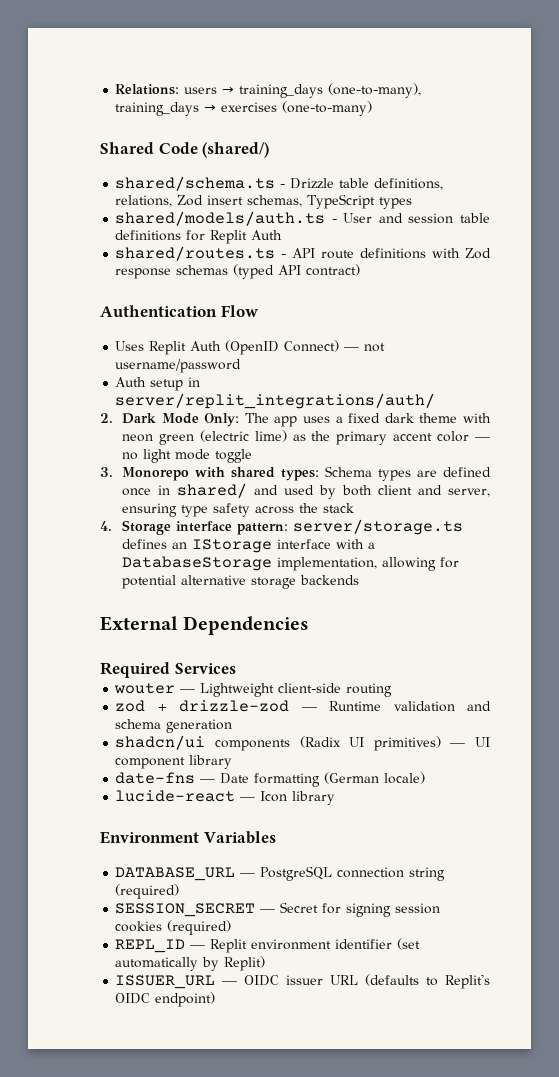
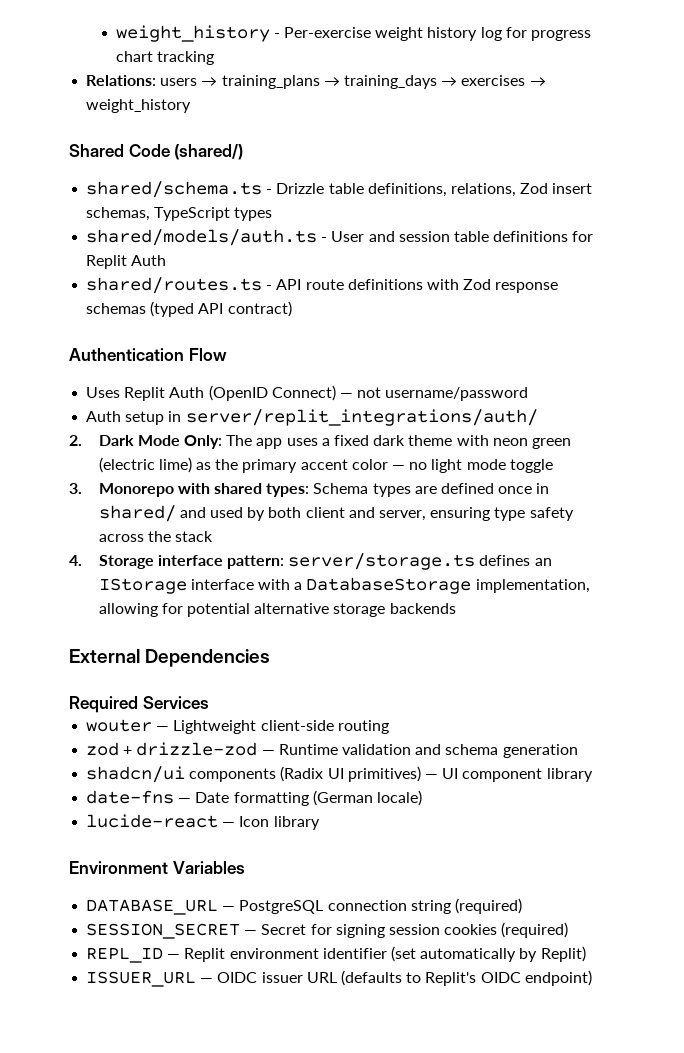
(115, 89) none -> [115,25,592,42] [115,51,214,65] weight_history - Per-exercise weight history log for progress chart tracking //
[239,83,422,98] training_days (one-to-many), -> [221,75,340,89] training_plans →
[282,101,373,116] (one-to-many) -> [529,77,546,86] [86,99,192,113] → weight_history

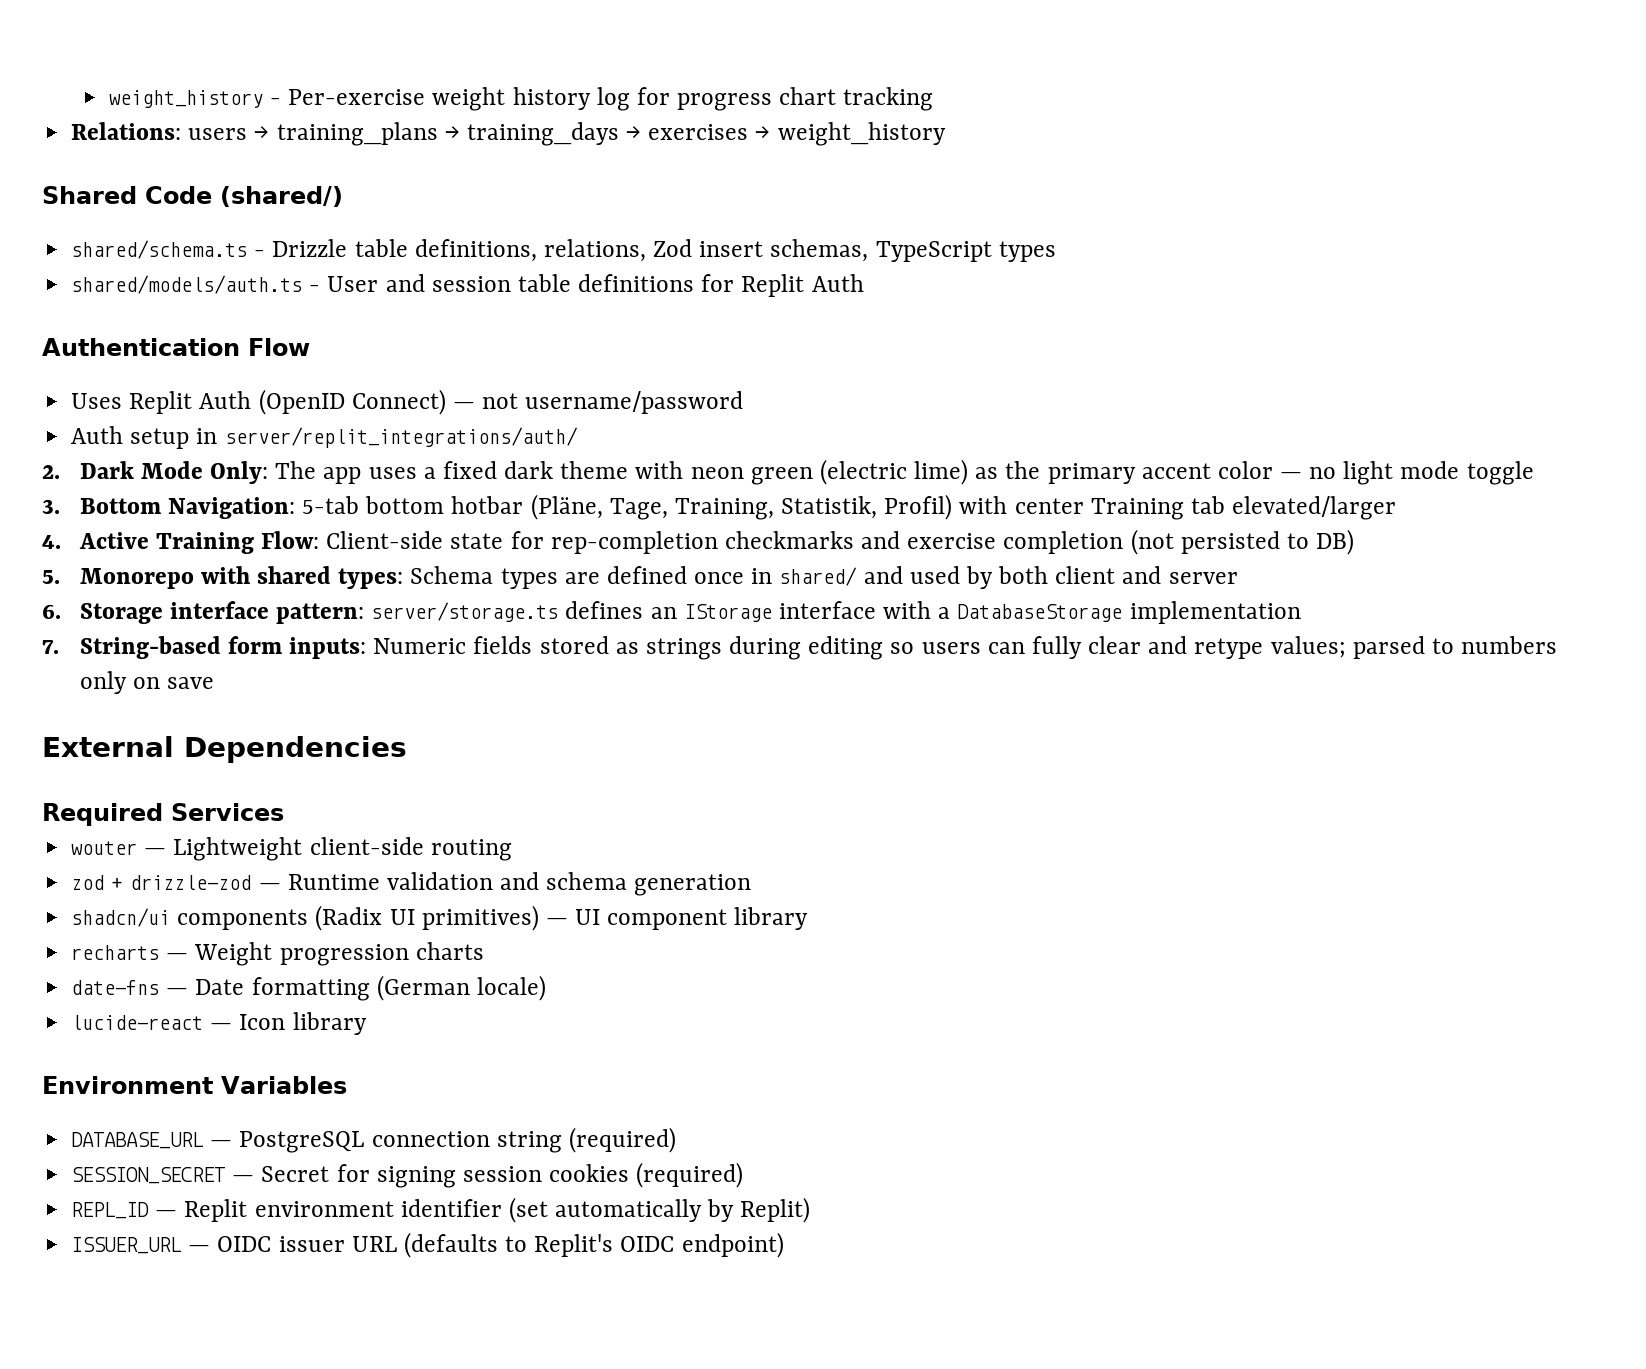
[86,277,559,294] [86,301,292,317] // shared/routes.ts - API route definitions with Zod response schemas (typed API contract) -> (864, 283) none
(82, 488) none -> [79,494,1397,520] [42,529,1355,555] [42,570,60,584] Bottom Navigation: 5-tab bottom hotbar (Pläne, Tage, Training, Statistik, Profil) with center Training tab elevated/larger // 4. Active Training Flow: Client-side state for rep-completion checkmarks and exercise completion (not persisted to DB) // 5.
[378,507,574,521] [98,531,214,542] [69,555,82,566] server, ensuring type safety across the stack // 4. -> [1168,572,1238,584] [42,604,61,619] server // 6.
[475,579,590,593] [98,603,456,617] implementation, allowing for potential alternative storage backends -> [1129,601,1301,624] [42,636,1557,660] [79,671,215,694] implementation // 7. String-based form inputs: Numeric fields stored as strings during editing so users can fully clear and retype values; parsed to numbers only on save
(593, 775) none -> [71,942,484,966] // recharts — Weight progression charts

